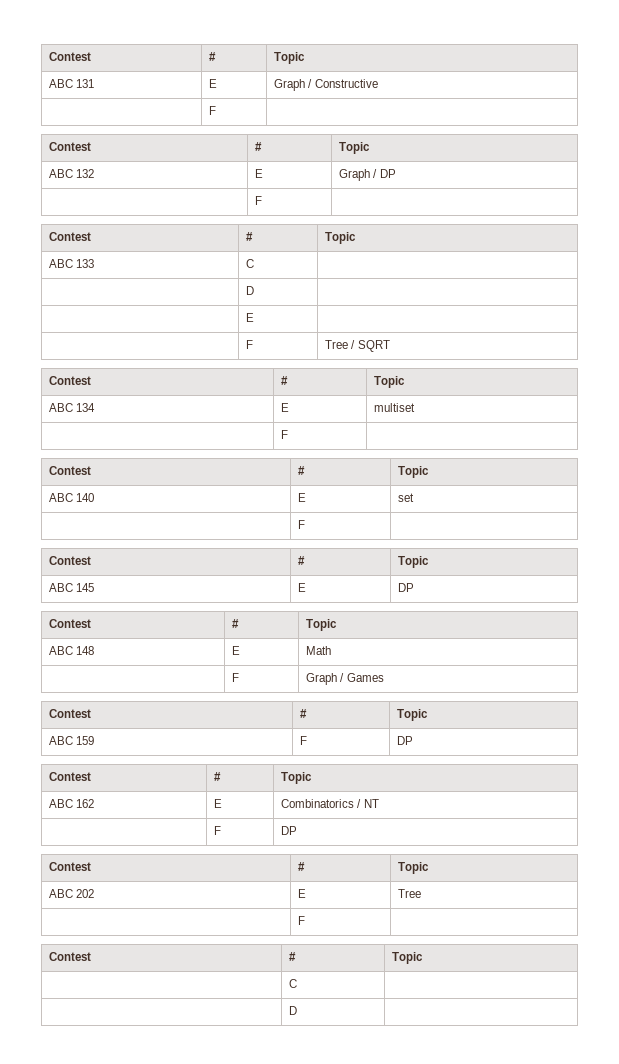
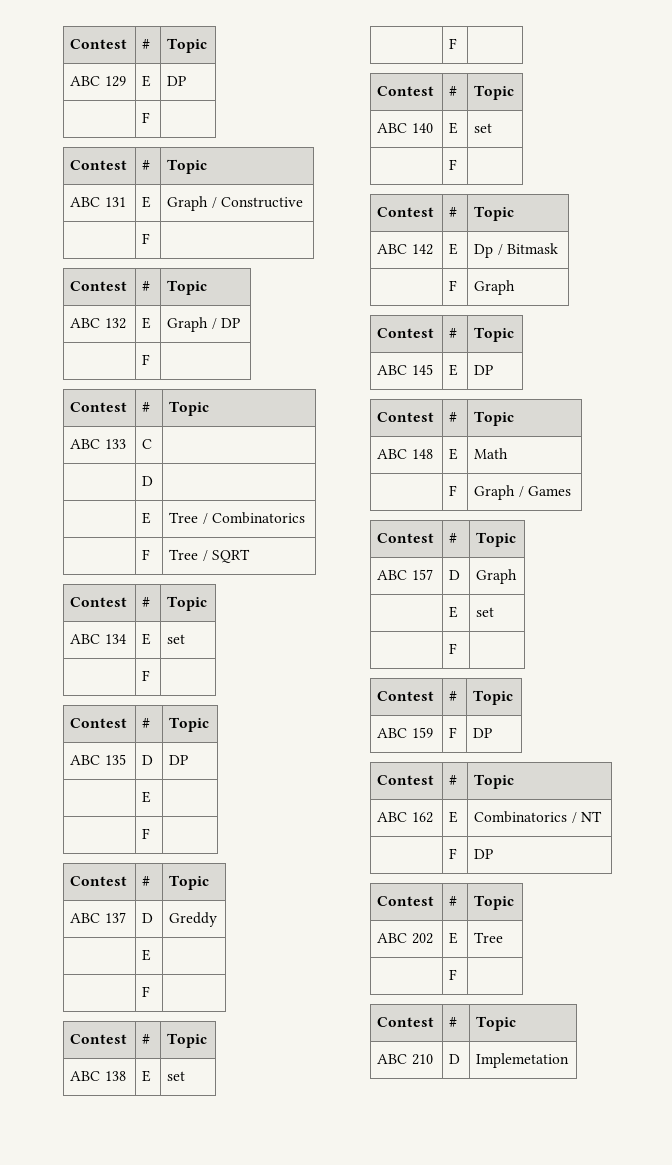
[49,52,92,61] [209,52,217,61] [274,52,306,64] Contest | # | Topic -> [70,39,128,49] [142,39,151,49] [167,38,208,53] [70,76,126,87] [142,75,152,87] [167,76,187,86] [142,112,151,123] [70,160,128,170] [142,160,151,170] [167,159,208,174] Contest | # | Topic // ABC 129 | E | DP // | F | // Contest | # | Topic
(255, 317) none -> [169,512,305,524] Tree / Combinatorics
[374,403,416,412] multiset -> [167,634,186,644] [142,670,151,681] [70,718,128,728] [142,718,151,728] [169,717,210,732] [70,754,126,765] [142,755,154,765] [169,755,189,765] [142,791,152,803] [142,828,151,839] [70,876,128,886] [142,876,151,886] [169,875,210,890] [70,912,126,923] [142,913,154,923] [169,912,218,927] [142,949,152,961] [142,986,151,997] [70,1034,128,1044] [142,1034,151,1044] [167,1033,208,1048] [70,1071,126,1081] [142,1070,152,1082] [167,1071,186,1081] set // | F | // Contest | # | Topic // ABC 135 | D | DP // | E | // | F | // Contest | # | Topic // ABC 137 | D | Greddy // | E | // | F | // Contest | # | Topic // ABC 138 | E | set
(430, 562) none -> [377,244,433,255] [449,243,459,255] [474,243,558,258] [449,280,458,291] [474,280,516,295] [377,328,435,338] [449,328,458,338] [474,327,515,342] // ABC 142 | E | Dp / Bitmask // | F | Graph // Contest | # | Topic
(429, 715) none -> [377,569,433,580] [449,570,461,580] [476,569,518,584] [449,606,459,618] [476,607,495,617] [449,643,458,654] [377,691,435,701] [449,691,458,701] [473,690,514,705] // ABC 157 | D | Graph // | E | set // | F | // Contest | # | Topic
[289,979,298,988] [289,1006,298,1015] | C | // | D | -> [377,1054,433,1065] [449,1054,461,1064] [476,1053,570,1068] ABC 210 | D | Implemetation

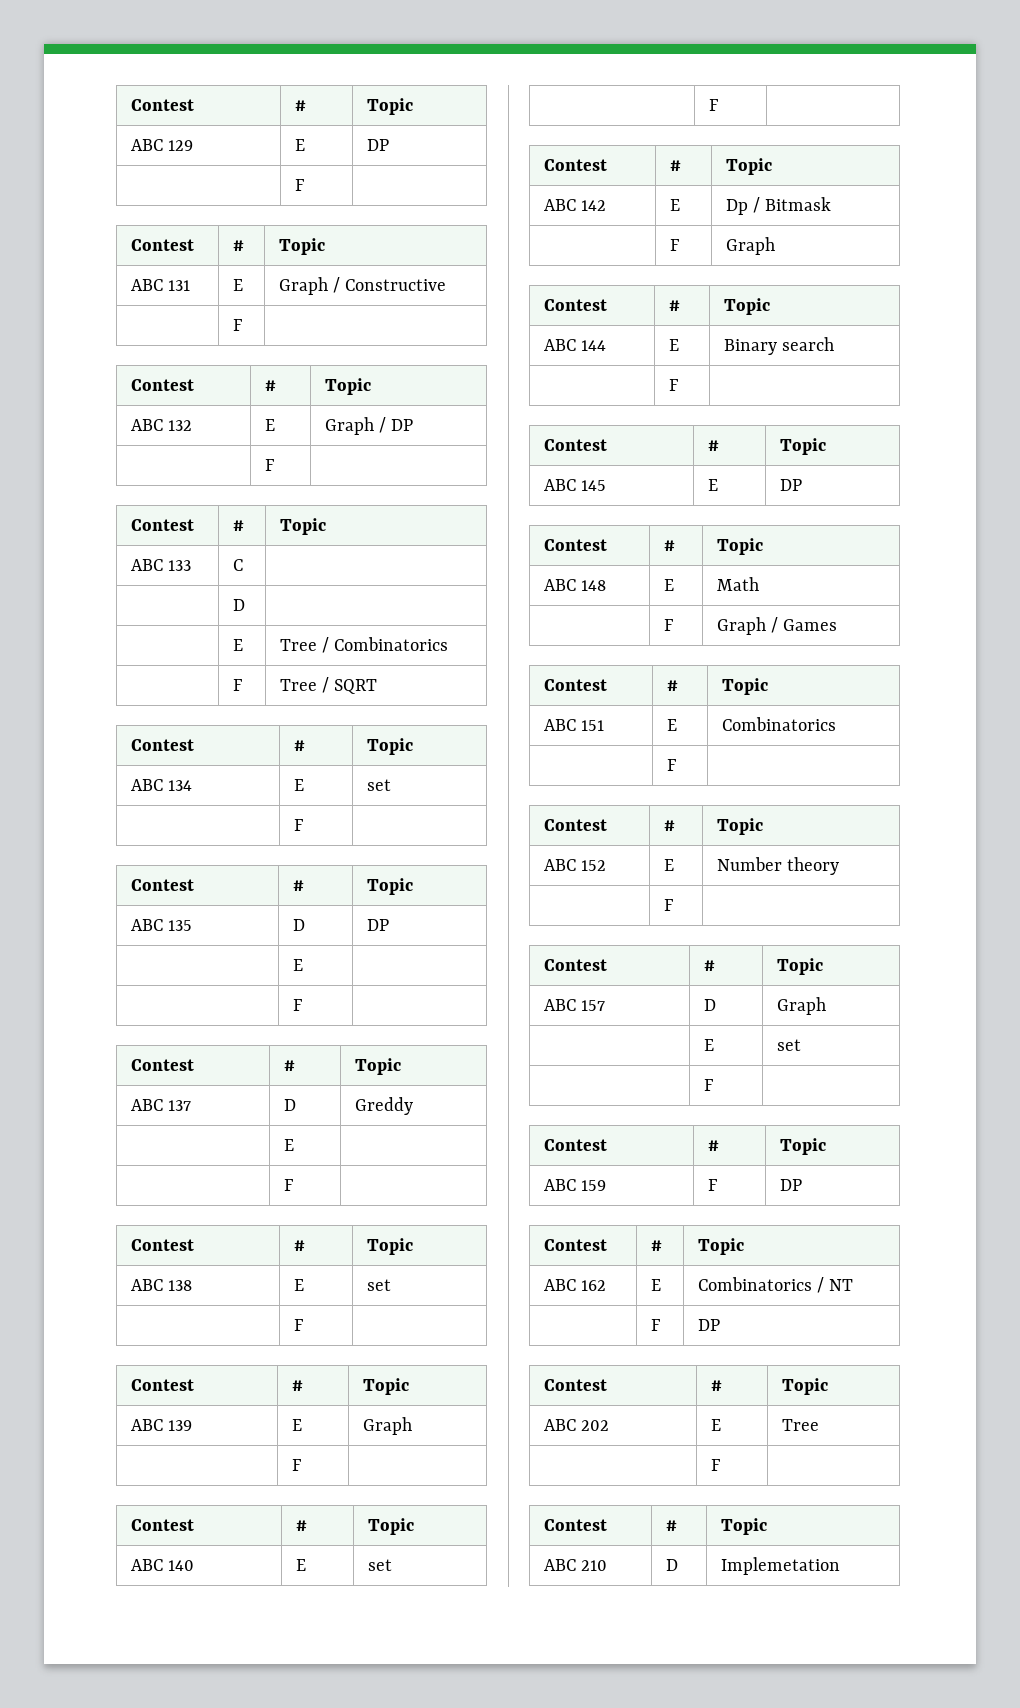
(515, 92) none -> [130,1419,193,1431] [291,1419,302,1431] [362,1417,412,1435] [291,1459,301,1471] [130,1519,194,1531] [295,1520,307,1531] [367,1518,414,1535] // ABC 139 | E | Graph // | F | // Contest | # | Topic
(515, 334) none -> [543,339,607,351] [668,339,679,351] [723,337,835,355] [668,379,678,391] [543,439,607,451] [707,440,719,451] [779,438,826,455] // ABC 144 | E | Binary search // | F | // Contest | # | Topic
(517, 539) none -> [543,719,605,731] [666,719,677,731] [721,717,836,731] [666,759,676,771] [543,819,607,831] [663,820,675,831] [716,818,763,835] [543,859,607,871] [663,859,674,871] [716,857,840,875] [663,899,673,911] [543,959,607,971] [703,960,715,971] [776,958,823,975] // ABC 151 | E | Combinatorics // | F | // Contest | # | Topic // ABC 152 | E | Number theory // | F | // Contest | # | Topic

